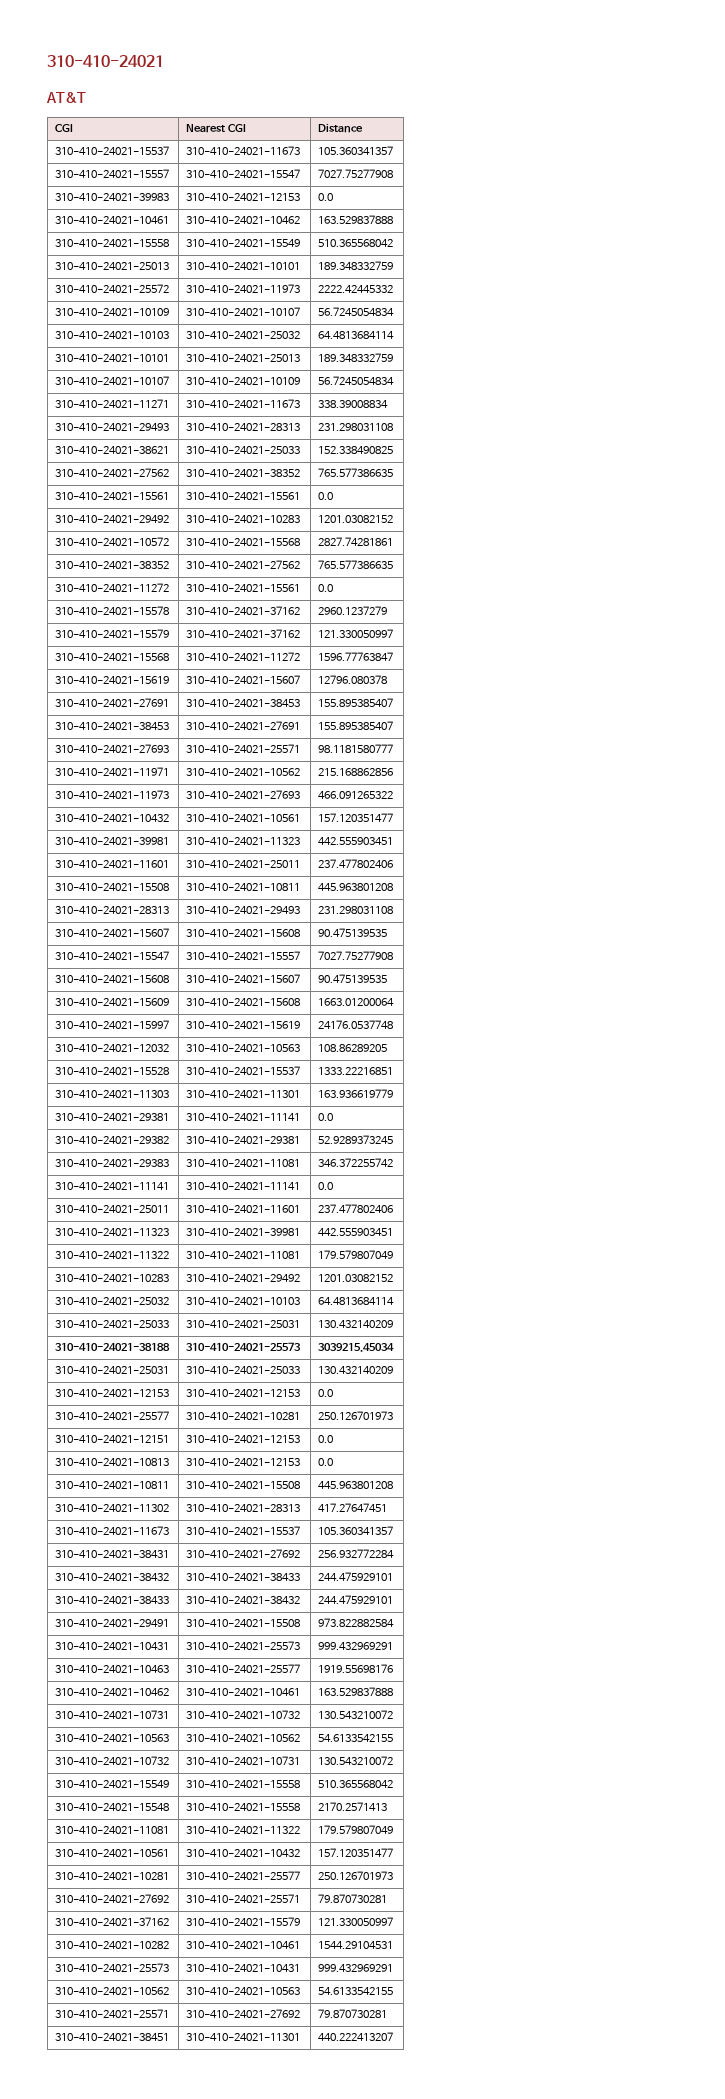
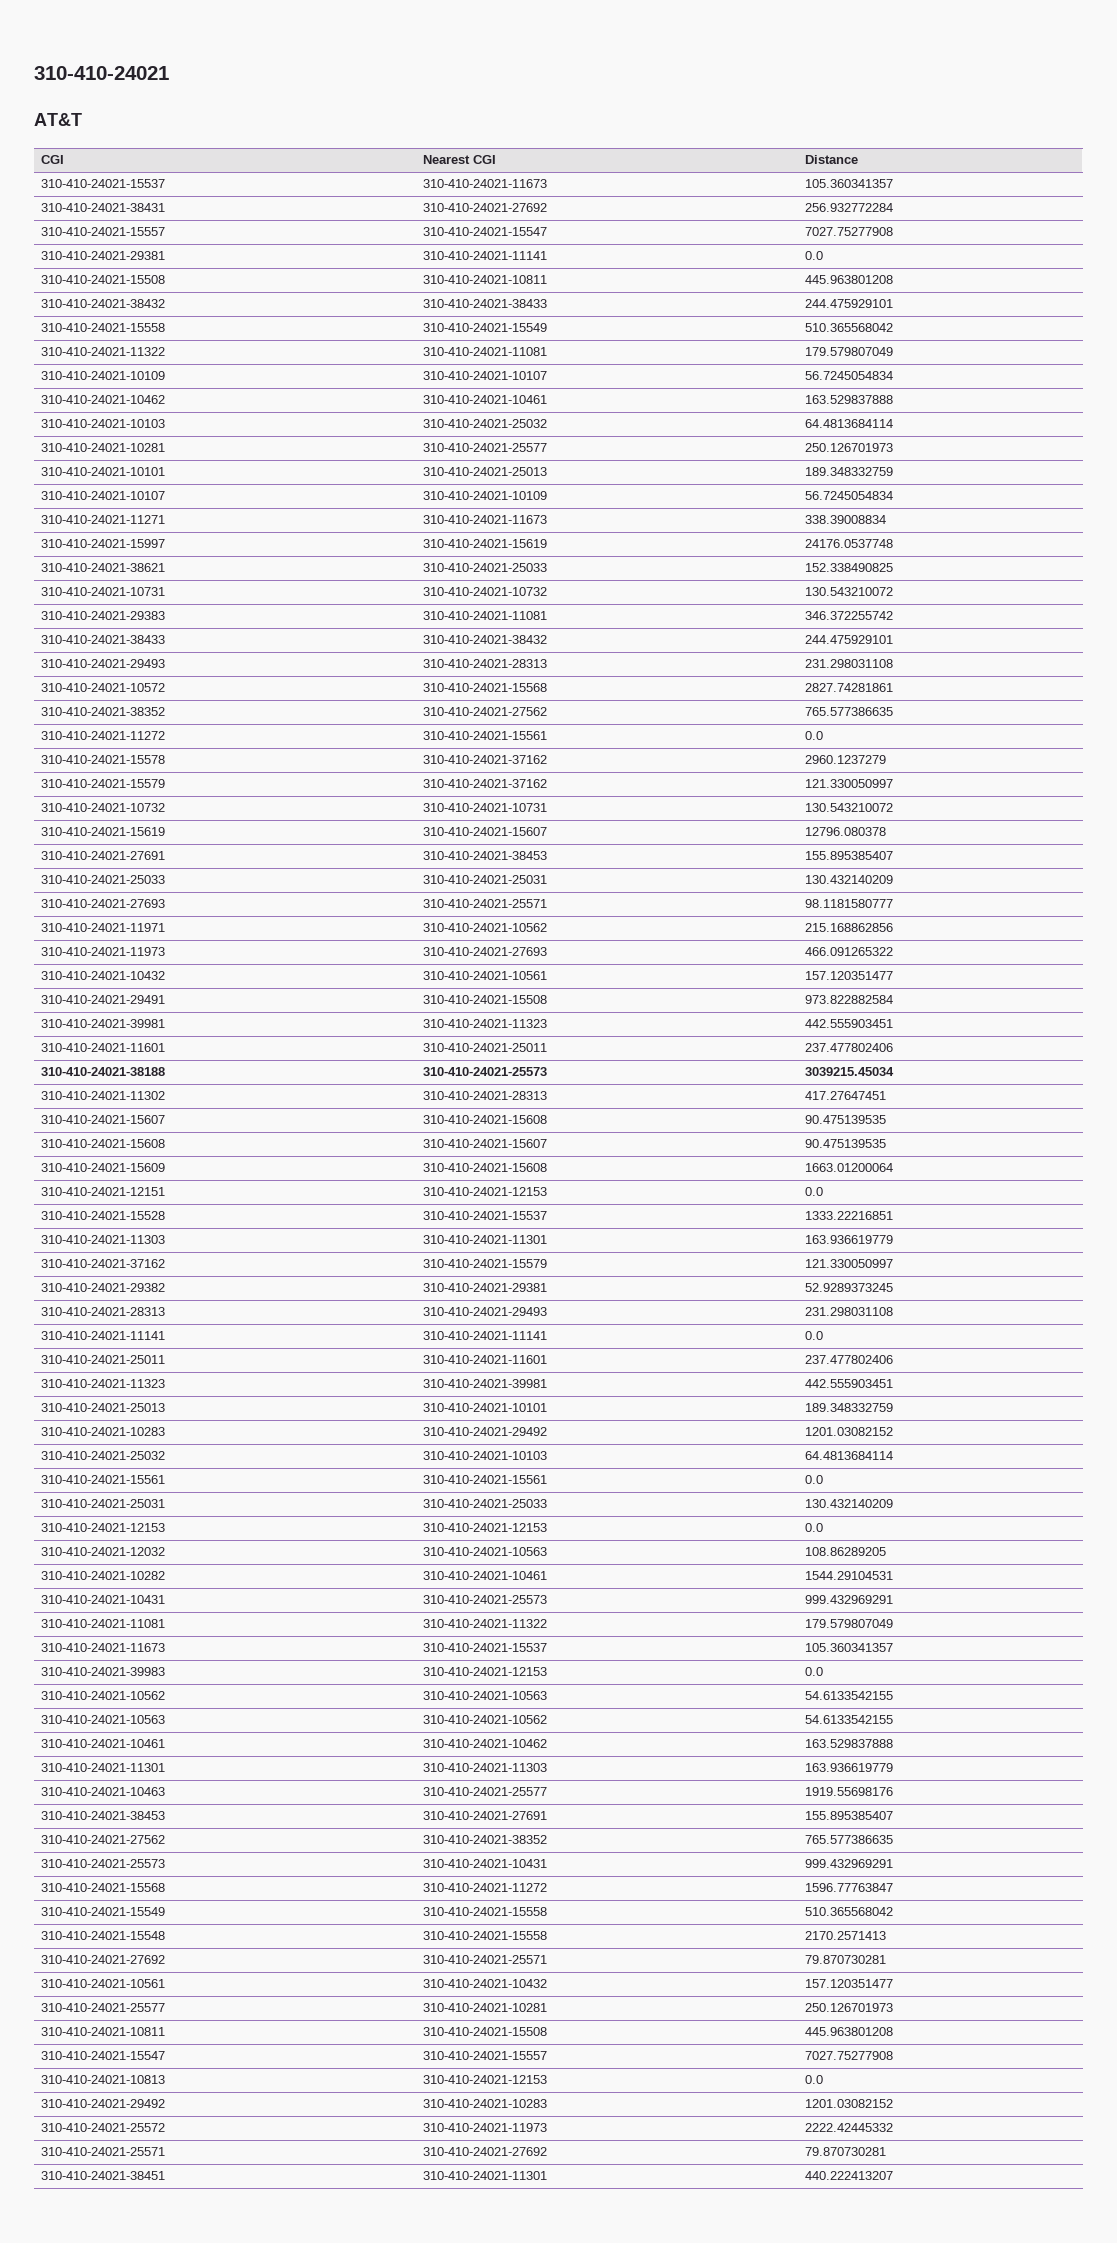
(394, 150) none -> [41,203,166,212] [423,203,548,212] [805,203,894,212] // 310-410-24021-38431 | 310-410-24021-27692 | 256.932772284
[55,193,170,201] [186,193,301,201] [318,193,334,201] [55,216,170,224] [186,216,301,224] [318,215,394,224] [55,239,170,247] [186,239,301,247] [318,239,394,247] [55,262,170,270] [186,262,301,270] [318,261,394,270] [55,284,170,293] [186,284,301,293] [318,285,394,293] 310-410-24021-39983 | 310-410-24021-12153 | 0.0 // 310-410-24021-10461 | 310-410-24021-10462 | 163.529837888 // 310-410-24021-15558 | 310-410-24021-15549 | 510.365568042 // 310-410-24021-25013 | 310-410-24021-10101 | 189.348332759 // 310-410-24021-25572 | 310-410-24021-11973 | 2222.42445332 -> [41,251,166,260] [423,251,548,260] [805,251,824,260] [41,275,166,284] [423,275,548,284] [805,275,894,284] [41,299,166,308] [423,299,548,308] [805,299,894,308] [41,323,166,332] [423,323,548,332] [805,323,894,332] [41,347,166,356] [423,347,548,356] [805,347,894,356] 310-410-24021-29381 | 310-410-24021-11141 | 0.0 // 310-410-24021-15508 | 310-410-24021-10811 | 445.963801208 // 310-410-24021-38432 | 310-410-24021-38433 | 244.475929101 // 310-410-24021-15558 | 310-410-24021-15549 | 510.365568042 // 310-410-24021-11322 | 310-410-24021-11081 | 179.579807049
(395, 311) none -> [41,395,166,404] [423,395,548,404] [805,395,894,404] // 310-410-24021-10462 | 310-410-24021-10461 | 163.529837888
(395, 335) none -> [41,443,166,452] [423,443,548,452] [805,443,894,452] // 310-410-24021-10281 | 310-410-24021-25577 | 250.126701973
[55,423,170,431] [186,423,301,431] [318,423,394,431] 310-410-24021-29493 | 310-410-24021-28313 | 231.298031108 -> [41,539,166,548] [423,539,548,548] [805,539,894,548] 310-410-24021-15997 | 310-410-24021-15619 | 24176.0537748
[55,468,170,477] [186,469,301,477] [318,468,394,477] [55,492,170,500] [186,492,301,500] [318,492,334,500] [55,515,170,523] [186,515,301,523] [318,515,394,523] 310-410-24021-27562 | 310-410-24021-38352 | 765.577386635 // 310-410-24021-15561 | 310-410-24021-15561 | 0.0 // 310-410-24021-29492 | 310-410-24021-10283 | 1201.03082152 -> [41,587,166,596] [423,587,548,596] [805,587,894,596] [41,611,166,620] [423,611,548,620] [805,611,894,620] [41,635,166,644] [423,635,548,644] [805,635,894,644] [41,659,166,668] [423,659,548,668] [805,659,894,668] 310-410-24021-10731 | 310-410-24021-10732 | 130.543210072 // 310-410-24021-29383 | 310-410-24021-11081 | 346.372255742 // 310-410-24021-38433 | 310-410-24021-38432 | 244.475929101 // 310-410-24021-29493 | 310-410-24021-28313 | 231.298031108
[55,653,170,661] [186,652,301,661] [318,652,394,661] 310-410-24021-15568 | 310-410-24021-11272 | 1596.77763847 -> [41,803,166,812] [423,803,548,812] [805,803,894,812] 310-410-24021-10732 | 310-410-24021-10731 | 130.543210072
[55,722,170,730] [186,721,301,730] [318,721,394,730] 310-410-24021-38453 | 310-410-24021-27691 | 155.895385407 -> [41,875,166,884] [423,875,548,884] [805,875,894,884] 310-410-24021-25033 | 310-410-24021-25031 | 130.432140209
(394, 817) none -> [41,995,166,1004] [423,995,548,1004] [805,995,894,1004] // 310-410-24021-29491 | 310-410-24021-15508 | 973.822882584
[55,883,170,891] [186,883,301,891] [318,883,394,891] [55,906,170,914] [186,906,301,914] [318,906,394,914] 310-410-24021-15508 | 310-410-24021-10811 | 445.963801208 // 310-410-24021-28313 | 310-410-24021-29493 | 231.298031108 -> [41,1067,166,1076] [423,1067,548,1076] [805,1067,895,1076] [41,1091,166,1100] [423,1091,548,1100] [805,1091,887,1100] 310-410-24021-38188 | 310-410-24021-25573 | 3039215.45034 // 310-410-24021-11302 | 310-410-24021-28313 | 417.27647451
[55,951,170,960] [186,951,301,960] [318,951,394,960] // 310-410-24021-15547 | 310-410-24021-15557 | 7027.75277908 -> (887, 1119) none
[55,1020,170,1029] [186,1021,301,1029] [318,1020,394,1029] [55,1044,170,1052] [186,1044,301,1052] [318,1044,388,1052] 310-410-24021-15997 | 310-410-24021-15619 | 24176.0537748 // 310-410-24021-12032 | 310-410-24021-10563 | 108.86289205 -> [41,1187,166,1196] [423,1187,548,1196] [805,1187,824,1196] 310-410-24021-12151 | 310-410-24021-12153 | 0.0
[55,1113,170,1121] [186,1113,301,1121] [318,1113,334,1121] 310-410-24021-29381 | 310-410-24021-11141 | 0.0 -> [41,1259,166,1268] [423,1259,548,1268] [805,1259,894,1268] 310-410-24021-37162 | 310-410-24021-15579 | 121.330050997
[55,1159,170,1167] [186,1159,301,1167] [318,1158,394,1167] 310-410-24021-29383 | 310-410-24021-11081 | 346.372255742 -> [41,1307,166,1316] [423,1307,548,1316] [805,1307,894,1316] 310-410-24021-28313 | 310-410-24021-29493 | 231.298031108
[55,1251,170,1259] [186,1251,301,1259] [318,1250,394,1259] 310-410-24021-11322 | 310-410-24021-11081 | 179.579807049 -> [41,1403,166,1412] [423,1403,548,1412] [805,1403,894,1412] 310-410-24021-25013 | 310-410-24021-10101 | 189.348332759
[55,1320,170,1328] [186,1320,301,1328] [318,1320,394,1328] [55,1343,171,1351] [186,1342,302,1351] [318,1343,395,1352] 310-410-24021-25033 | 310-410-24021-25031 | 130.432140209 // 310-410-24021-38188 | 310-410-24021-25573 | 3039215.45034 -> [41,1475,166,1484] [423,1475,548,1484] [805,1475,824,1484] 310-410-24021-15561 | 310-410-24021-15561 | 0.0
[55,1411,170,1420] [186,1412,301,1420] [318,1411,394,1420] [55,1435,170,1443] [186,1435,301,1443] [318,1435,334,1443] [55,1458,170,1466] [186,1458,301,1466] [318,1458,334,1466] [55,1481,170,1489] [186,1481,301,1489] [318,1481,394,1489] [55,1504,170,1512] [186,1504,301,1512] [318,1503,388,1512] [55,1526,170,1535] [186,1526,301,1535] [318,1526,394,1535] [55,1550,170,1558] [186,1549,301,1558] [318,1549,395,1558] [55,1573,170,1581] [186,1573,301,1581] [318,1572,394,1581] [55,1596,170,1604] [186,1596,301,1604] [318,1595,394,1604] [55,1619,170,1627] [186,1619,301,1627] [318,1618,395,1627] [55,1642,170,1650] [186,1641,301,1650] [318,1642,394,1650] [55,1665,170,1673] [186,1664,301,1673] [318,1664,394,1673] [55,1688,170,1696] [186,1688,301,1696] [318,1687,394,1696] [55,1710,170,1719] [186,1710,301,1719] [318,1710,394,1719] [55,1734,170,1742] [186,1734,301,1742] [318,1734,394,1742] [55,1756,170,1765] [186,1756,301,1765] [318,1756,394,1765] 310-410-24021-25577 | 310-410-24021-10281 | 250.126701973 // 310-410-24021-12151 | 310-410-24021-12153 | 0.0 // 310-410-24021-10813 | 310-410-24021-12153 | 0.0 // 310-410-24021-10811 | 310-410-24021-15508 | 445.963801208 // 310-410-24021-11302 | 310-410-24021-28313 | 417.27647451 // 310-410-24021-11673 | 310-410-24021-15537 | 105.360341357 // 310-410-24021-38431 | 310-410-24021-27692 | 256.932772284 // 310-410-24021-38432 | 310-410-24021-38433 | 244.475929101 // 310-410-24021-38433 | 310-410-24021-38432 | 244.475929101 // 310-410-24021-29491 | 310-410-24021-15508 | 973.822882584 // 310-410-24021-10431 | 310-410-24021-25573 | 999.432969291 // 310-410-24021-10463 | 310-410-24021-25577 | 1919.55698176 // 310-410-24021-10462 | 310-410-24021-10461 | 163.529837888 // 310-410-24021-10731 | 310-410-24021-10732 | 130.543210072 // 310-410-24021-10563 | 310-410-24021-10562 | 54.6133542155 // 310-410-24021-10732 | 310-410-24021-10731 | 130.543210072 -> [41,1547,166,1556] [423,1547,548,1556] [805,1547,887,1556] [41,1571,166,1580] [423,1571,548,1580] [805,1571,894,1580] [41,1595,166,1604] [423,1595,548,1604] [805,1595,894,1604] [41,1619,166,1628] [423,1619,548,1628] [805,1619,894,1628] [41,1643,166,1652] [423,1643,548,1652] [805,1643,894,1652] [41,1667,166,1676] [423,1667,548,1676] [805,1667,824,1676] [41,1691,166,1700] [423,1691,548,1700] [805,1691,894,1700] [41,1715,166,1724] [423,1715,548,1724] [805,1715,894,1724] [41,1739,166,1748] [423,1739,548,1748] [805,1739,894,1748] [41,1763,166,1772] [423,1763,548,1772] [805,1763,894,1772] [41,1787,166,1796] [423,1787,548,1796] [805,1787,894,1796] [41,1811,166,1820] [423,1811,548,1820] [805,1811,894,1820] [41,1835,166,1844] [423,1835,548,1844] [805,1835,894,1844] [41,1859,166,1868] [423,1859,548,1868] [805,1859,894,1868] [41,1883,166,1892] [423,1883,548,1892] [805,1883,894,1892] 310-410-24021-12032 | 310-410-24021-10563 | 108.86289205 // 310-410-24021-10282 | 310-410-24021-10461 | 1544.29104531 // 310-410-24021-10431 | 310-410-24021-25573 | 999.432969291 // 310-410-24021-11081 | 310-410-24021-11322 | 179.579807049 // 310-410-24021-11673 | 310-410-24021-15537 | 105.360341357 // 310-410-24021-39983 | 310-410-24021-12153 | 0.0 // 310-410-24021-10562 | 310-410-24021-10563 | 54.6133542155 // 310-410-24021-10563 | 310-410-24021-10562 | 54.6133542155 // 310-410-24021-10461 | 310-410-24021-10462 | 163.529837888 // 310-410-24021-11301 | 310-410-24021-11303 | 163.936619779 // 310-410-24021-10463 | 310-410-24021-25577 | 1919.55698176 // 310-410-24021-38453 | 310-410-24021-27691 | 155.895385407 // 310-410-24021-27562 | 310-410-24021-38352 | 765.577386635 // 310-410-24021-25573 | 310-410-24021-10431 | 999.432969291 // 310-410-24021-15568 | 310-410-24021-11272 | 1596.77763847
[55,1826,170,1834] [186,1826,301,1834] [318,1825,394,1834] 310-410-24021-11081 | 310-410-24021-11322 | 179.579807049 -> [41,1955,166,1964] [423,1955,548,1964] [805,1955,887,1964] 310-410-24021-27692 | 310-410-24021-25571 | 79.870730281
[55,1872,170,1880] [186,1871,301,1880] [318,1871,394,1880] [55,1894,170,1903] [186,1894,301,1903] [318,1894,388,1903] [55,1917,170,1926] [186,1917,301,1926] [318,1917,394,1926] [55,1941,170,1949] [186,1941,301,1949] [318,1941,394,1949] [55,1963,170,1972] [186,1964,301,1972] [318,1964,394,1972] [55,1987,170,1995] [186,1987,301,1995] [318,1987,394,1995] 310-410-24021-10281 | 310-410-24021-25577 | 250.126701973 // 310-410-24021-27692 | 310-410-24021-25571 | 79.870730281 // 310-410-24021-37162 | 310-410-24021-15579 | 121.330050997 // 310-410-24021-10282 | 310-410-24021-10461 | 1544.29104531 // 310-410-24021-25573 | 310-410-24021-10431 | 999.432969291 // 310-410-24021-10562 | 310-410-24021-10563 | 54.6133542155 -> [41,2003,166,2012] [423,2003,548,2012] [805,2003,894,2012] [41,2027,166,2036] [423,2027,548,2036] [805,2027,894,2036] [41,2051,166,2060] [423,2051,548,2060] [805,2051,894,2060] [41,2075,166,2084] [423,2075,548,2084] [805,2075,824,2084] [41,2099,166,2108] [423,2099,548,2108] [805,2099,894,2108] [41,2123,166,2132] [423,2123,548,2132] [805,2123,894,2132] 310-410-24021-25577 | 310-410-24021-10281 | 250.126701973 // 310-410-24021-10811 | 310-410-24021-15508 | 445.963801208 // 310-410-24021-15547 | 310-410-24021-15557 | 7027.75277908 // 310-410-24021-10813 | 310-410-24021-12153 | 0.0 // 310-410-24021-29492 | 310-410-24021-10283 | 1201.03082152 // 310-410-24021-25572 | 310-410-24021-11973 | 2222.42445332

